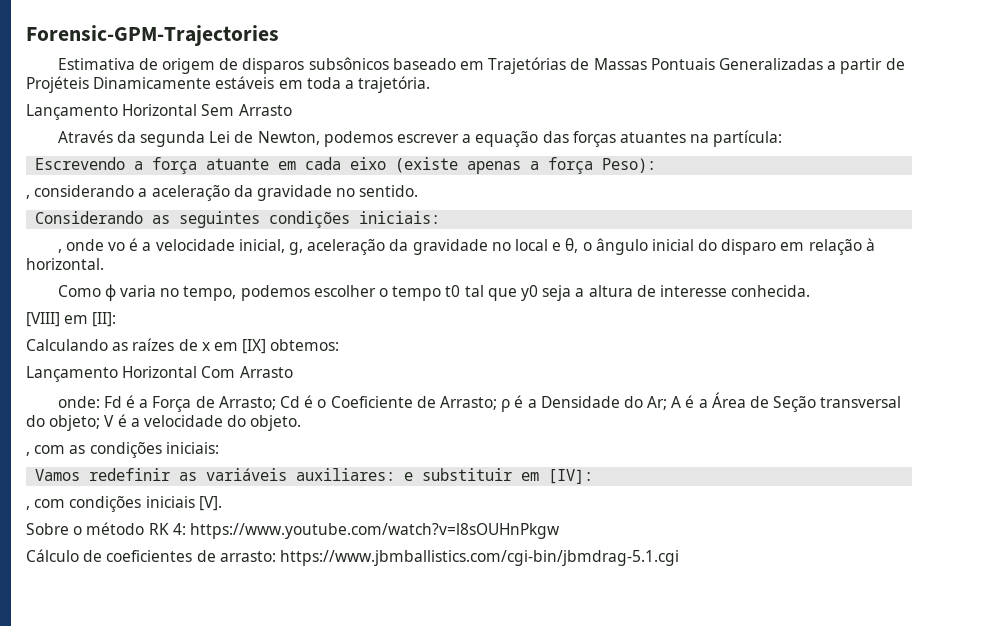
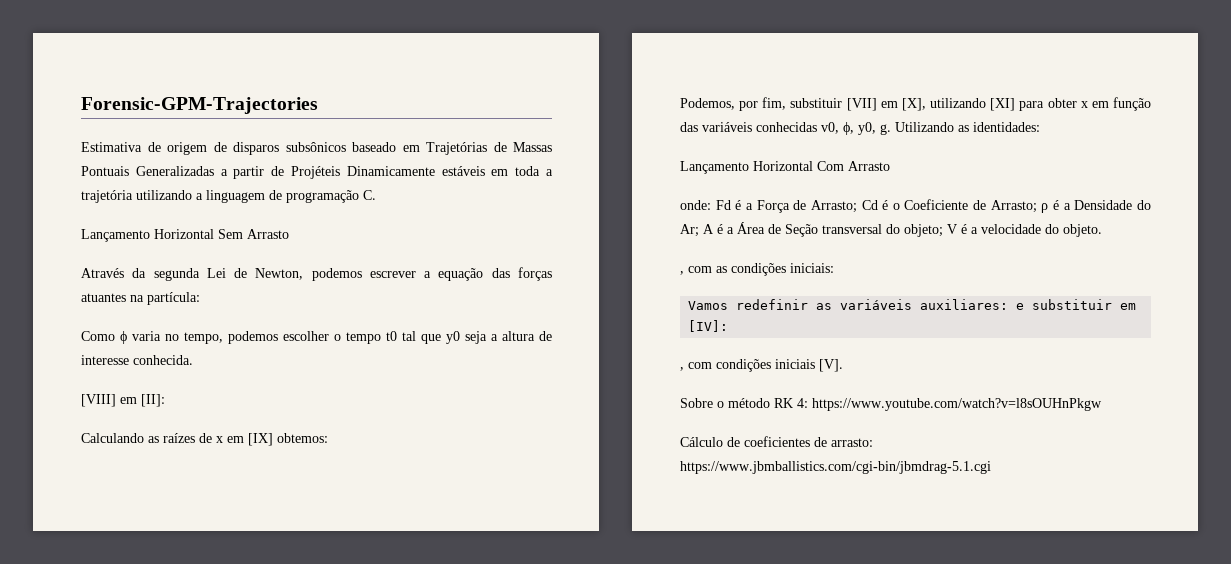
[358,76,431,93] trajetória. -> [81,190,376,203] trajetória utilizando a linguagem de programação C.
[35,157,657,174] [26,185,419,201] [35,211,441,228] [57,238,875,255] [26,258,104,270] // Escrevendo a força atuante em cada eixo (existe apenas a força Peso): // , considerando a aceleração da gravidade no sentido. // Considerando as seguintes condições iniciais: // , onde vo é a velocidade inicial, g, aceleração da gravidade no local e θ, o ângulo inicial do disparo em relação à horizontal. -> (200, 298) none
(340, 345) none -> [680,97,1151,111] [680,122,1040,135] // Podemos, por fim, substituir [VII] em [X], utilizando [XI] para obter x em função das variáveis conhecidas v0, ϕ, y0, g. Utilizando as identidades:

